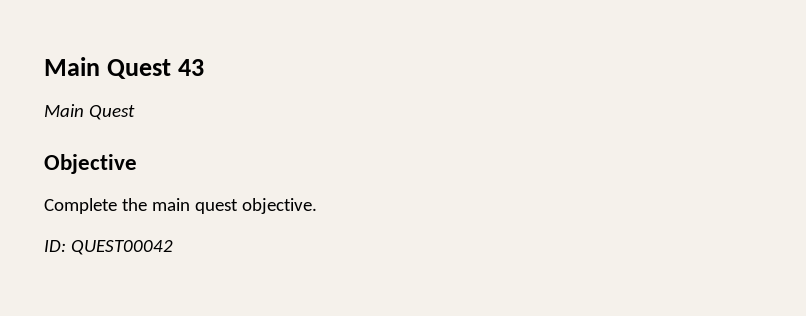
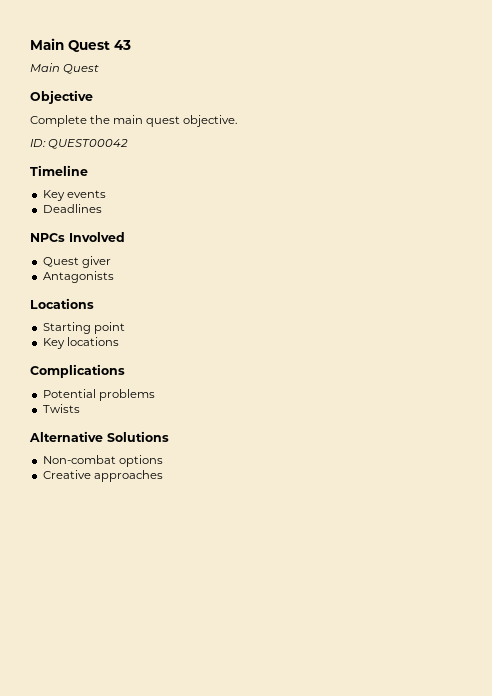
(173, 247) none -> [30,165,88,176] [42,190,106,201] [42,204,102,213] [30,232,125,242] [42,256,111,268] [42,271,114,283] [30,298,94,309] [42,322,125,334] [42,337,119,349] [30,364,125,378] [42,389,155,401] [42,404,80,413] [29,431,169,442] [42,455,163,467] [42,470,163,482] // Timeline // Key events // Deadlines // NPCs Involved // Quest giver // Antagonists // Locations // Starting point // Key locations // Complications // Potential problems // Twists // Alternative Solutions // Non-combat options // Creative approaches

